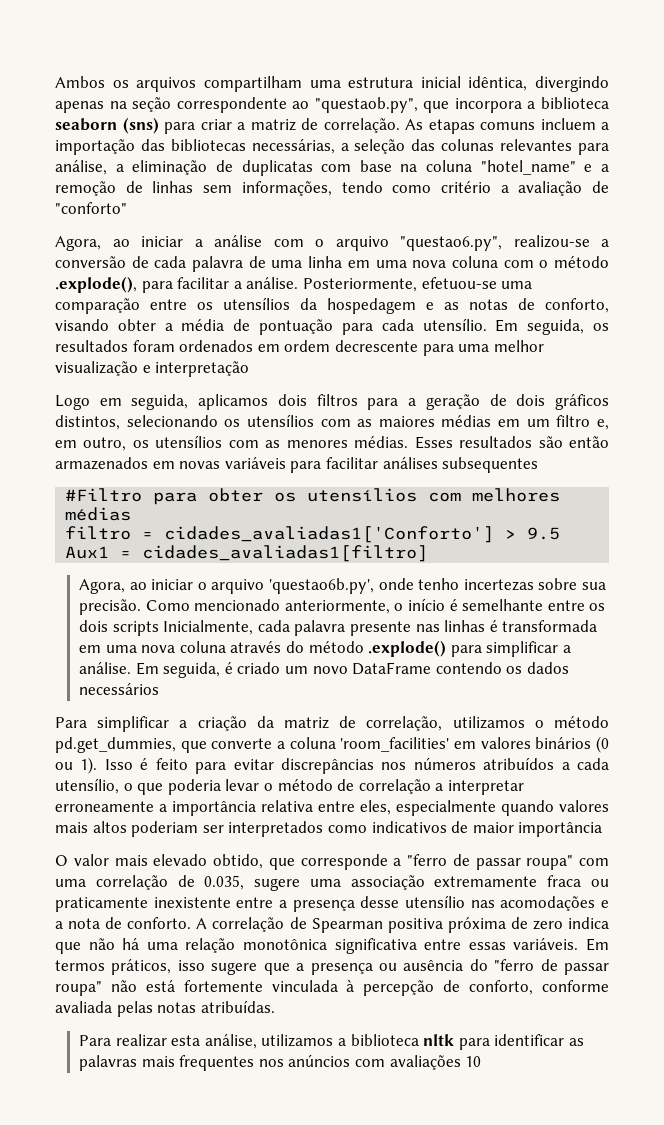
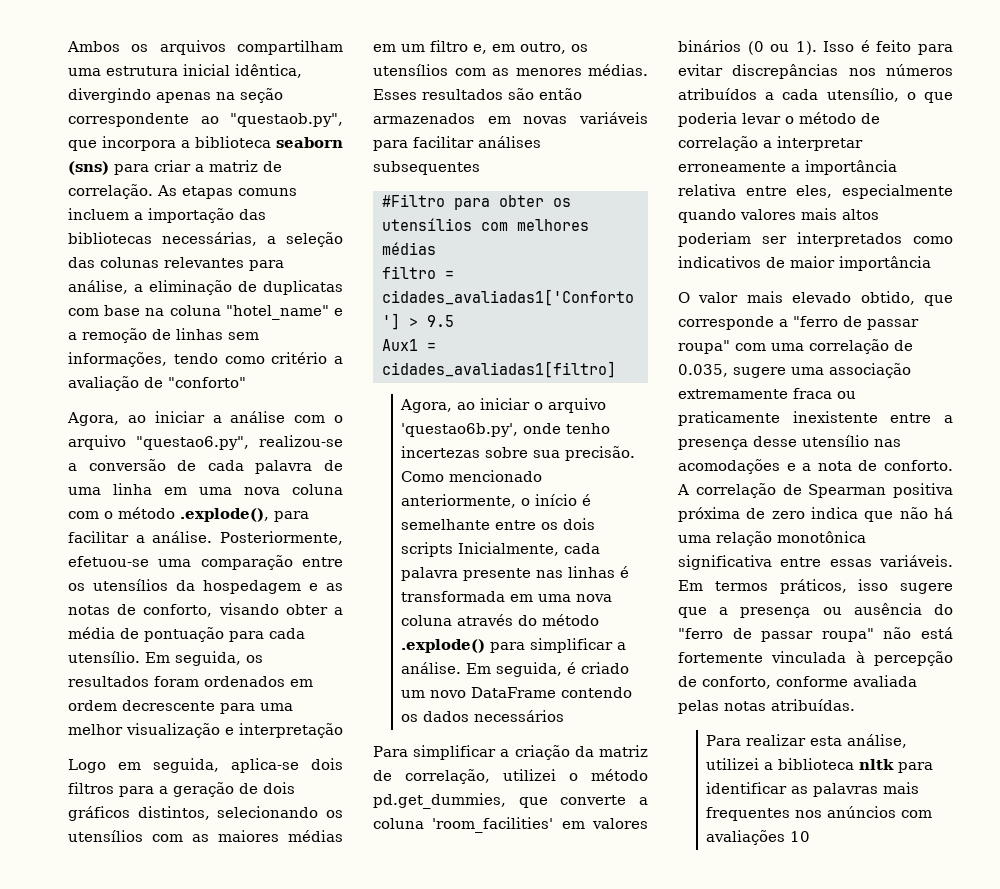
[198,394,269,410] aplicamos -> [231,758,299,773] aplica-se
[452,716,525,729] utilizamos -> [503,769,556,781] utilizei
[261,1034,334,1047] utilizamos -> [706,758,760,770] utilizei

